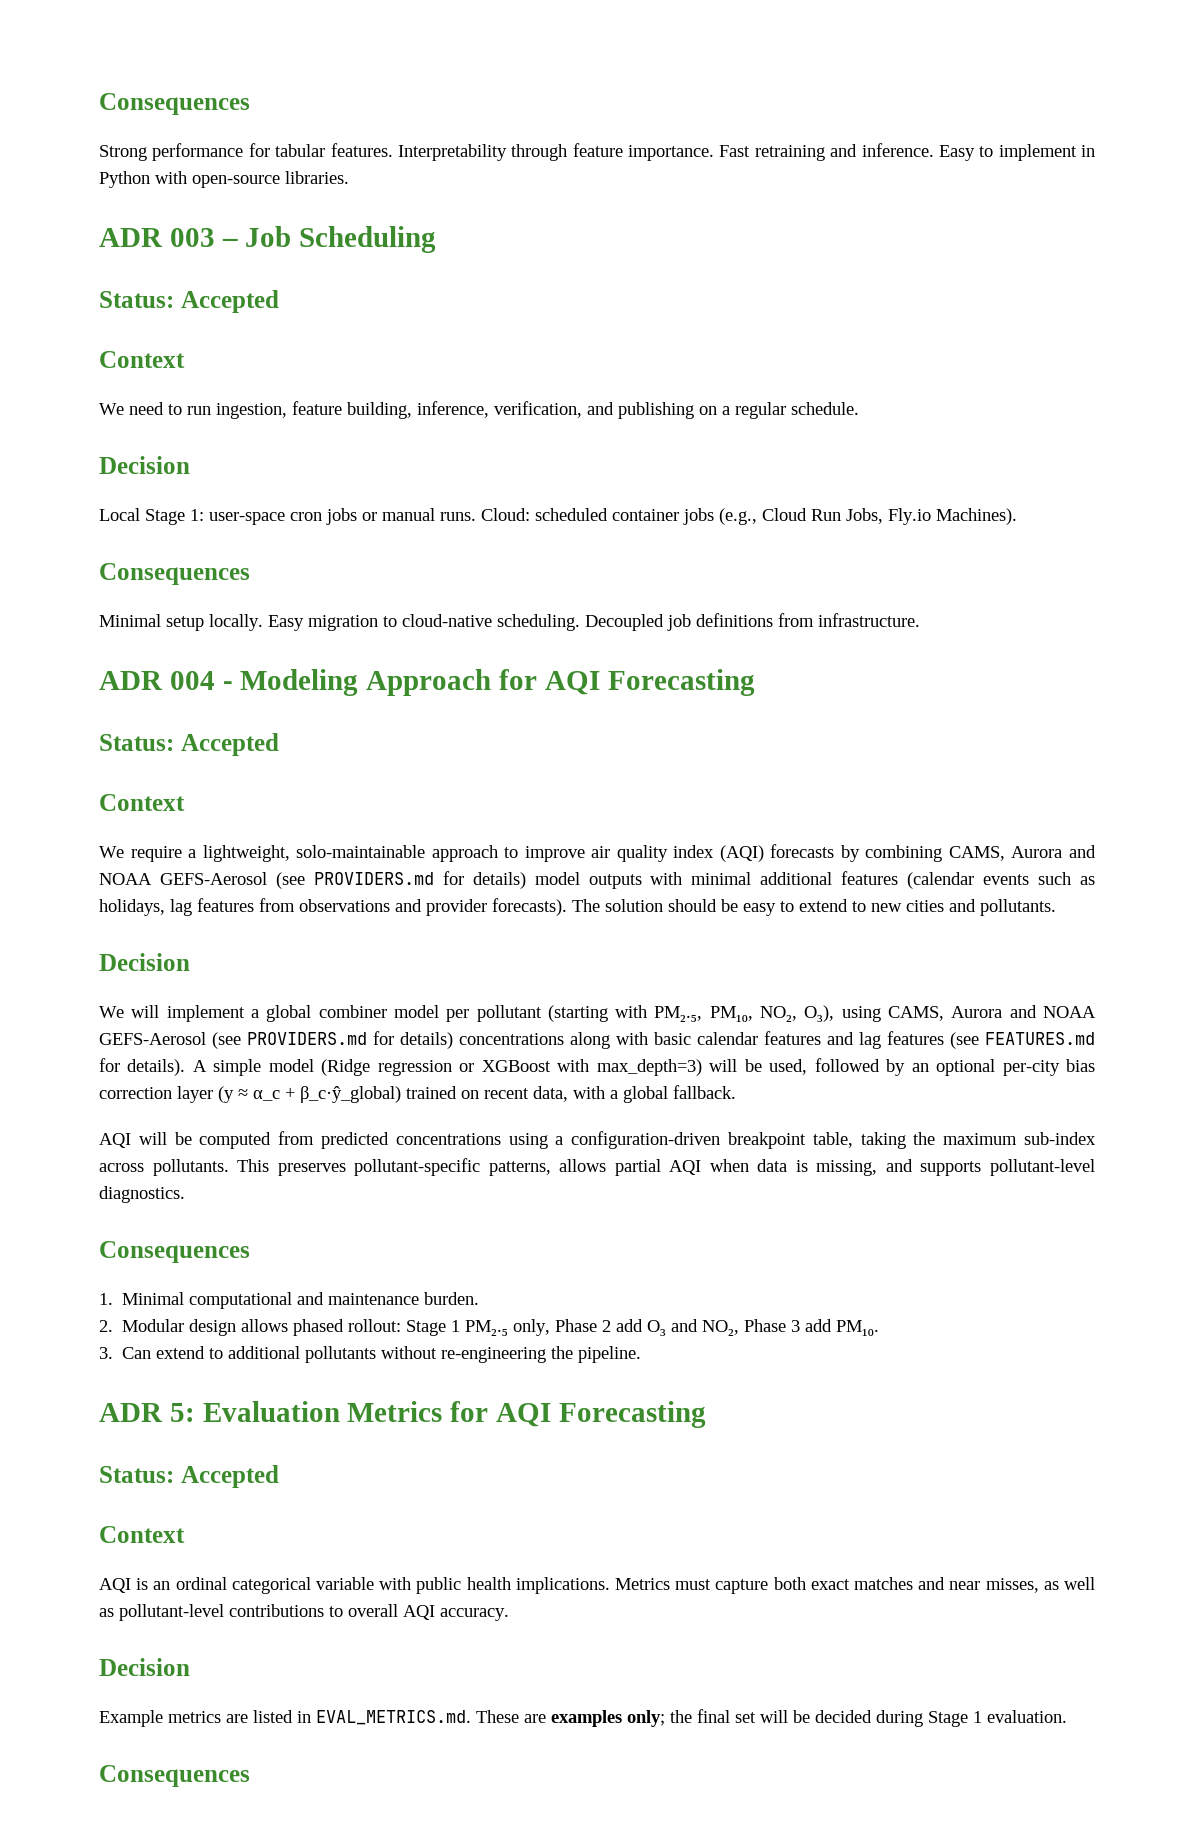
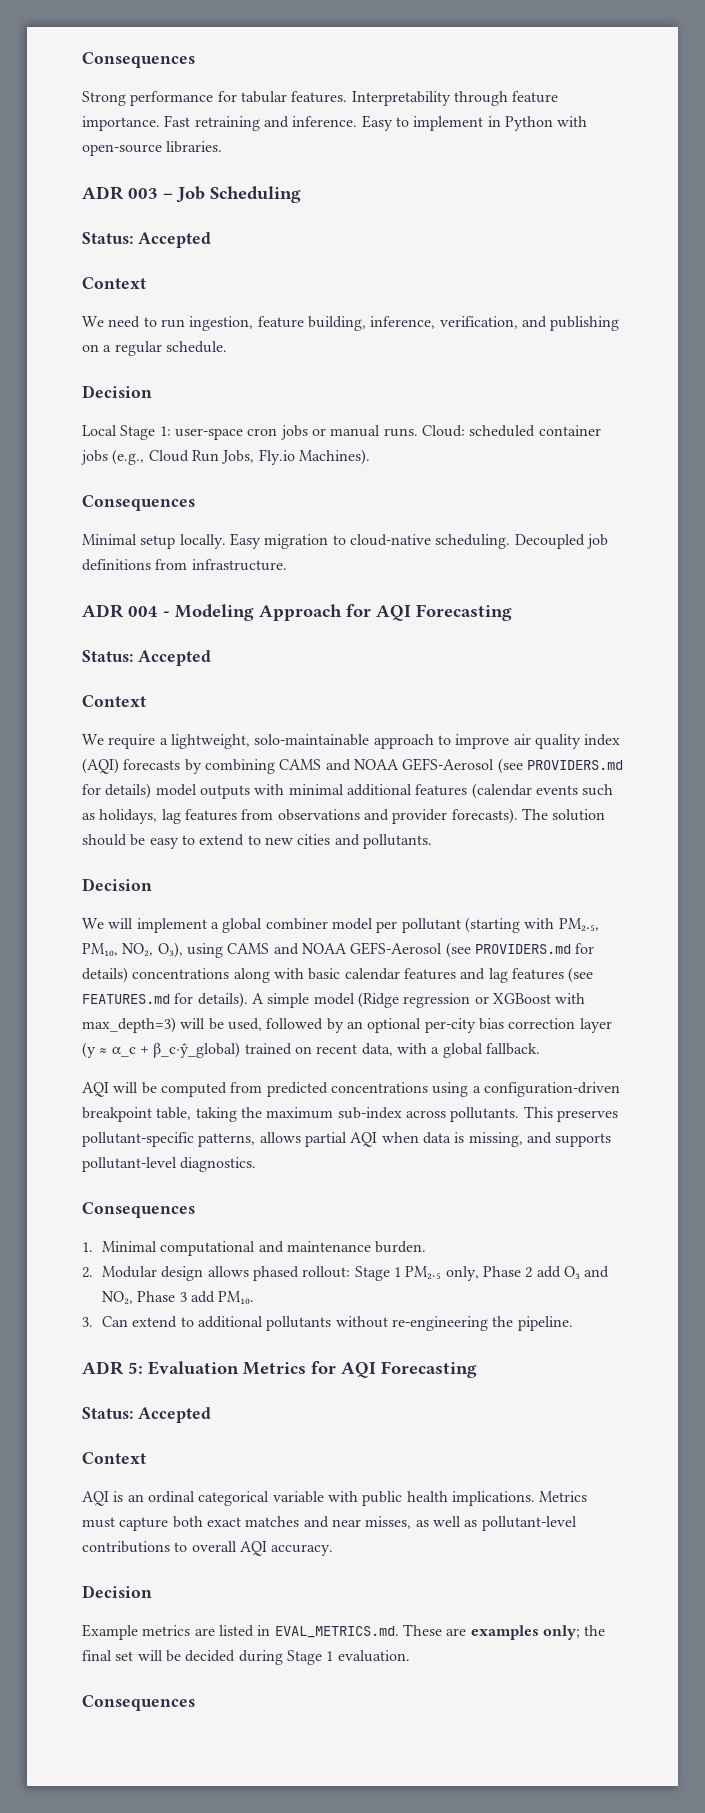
[948,846,1063,861] CAMS, Aurora -> [279,759,322,770] CAMS
[888,1006,1003,1021] CAMS, Aurora -> [227,943,270,954] CAMS

